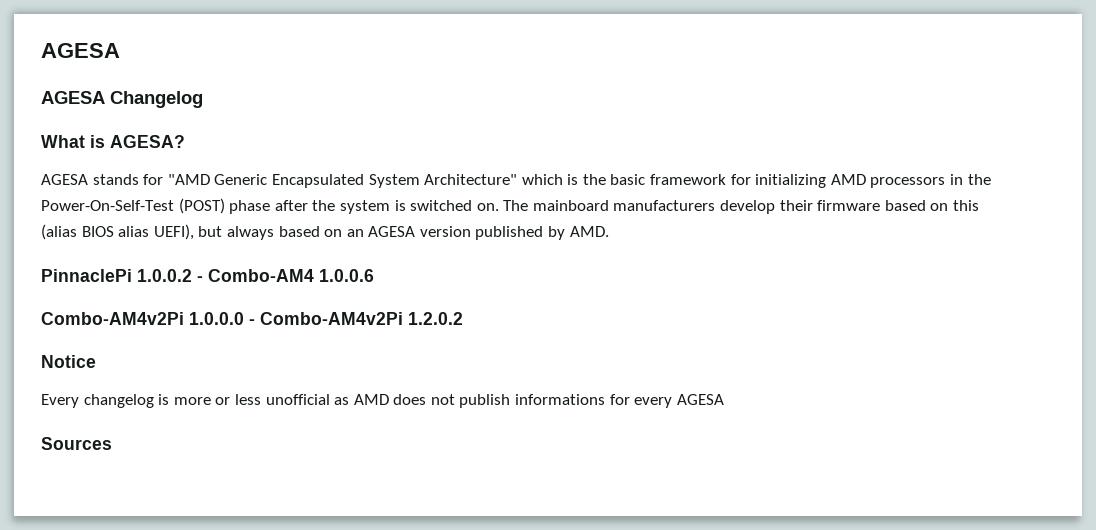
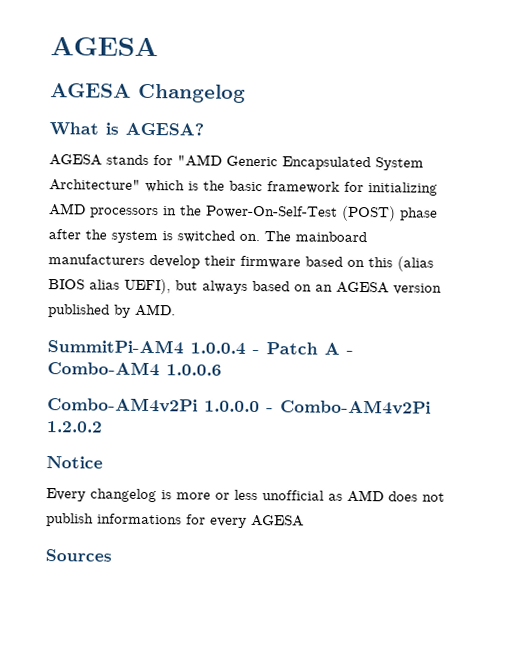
[41,269,192,282] PinnaclePi 1.0.0.2 -> [47,339,340,355] SummitPi-AM4 1.0.0.4 - Patch A

